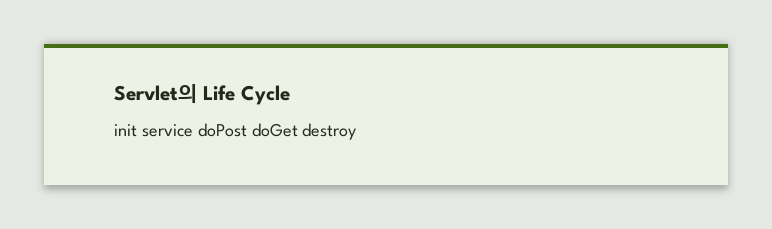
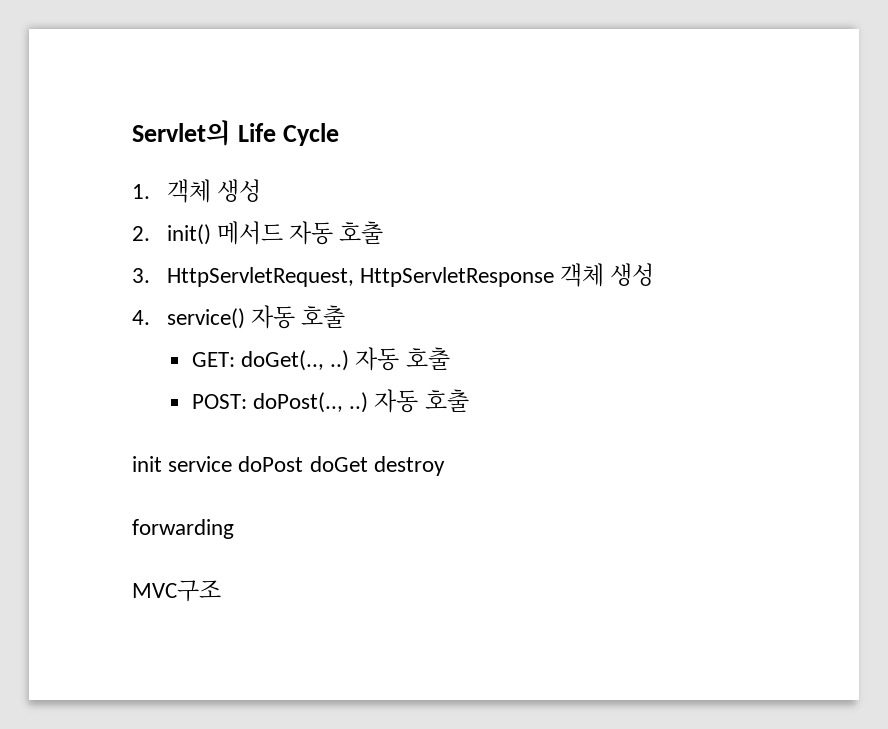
(290, 95) none -> [132,179,261,203] [132,221,384,245] [132,263,655,287] [132,305,345,329] [191,347,450,371] [191,389,469,413] // 1. 객체 생성 // 2. init() 메서드 자동 호출 // 3. HttpServletRequest, HttpServletResponse 객체 생성 // 4. service() 자동 호출 // GET: doGet(.., ..) 자동 호출 // POST: doPost(.., ..) 자동 호출
(357, 131) none -> [132,519,234,539] [132,580,221,602] // forwarding // MVC구조

